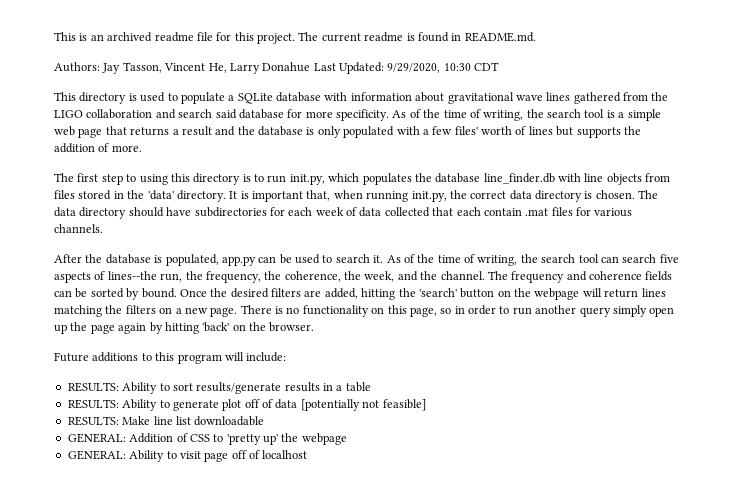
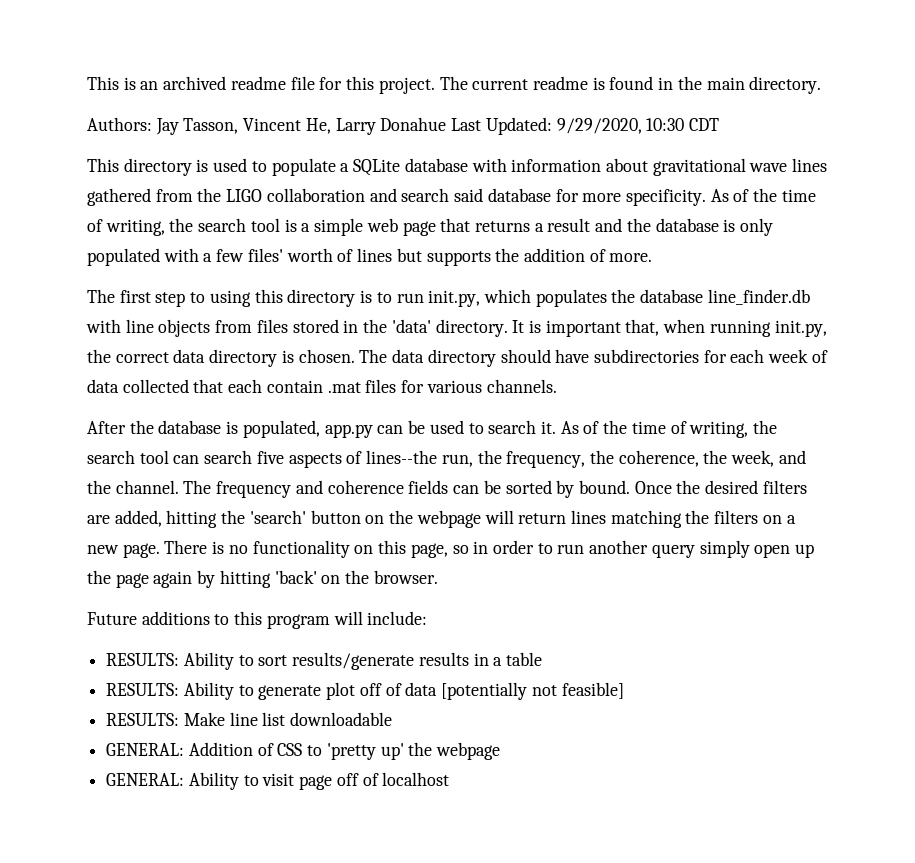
[464,32,536,42] README.md. -> [677,76,822,94] the main directory.

